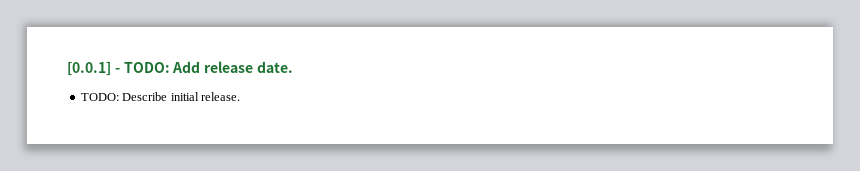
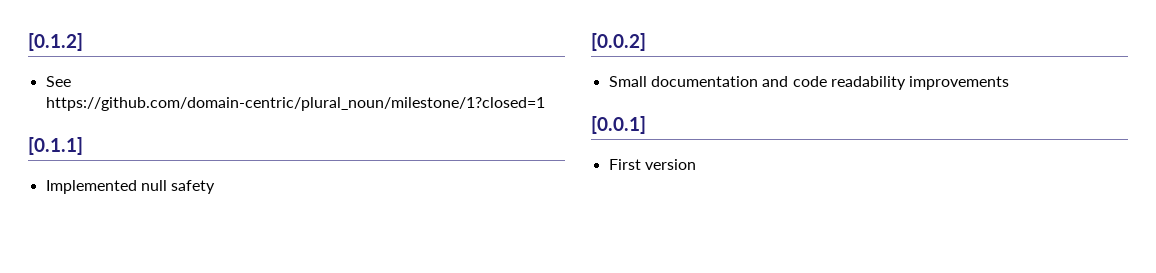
[67,61,293,76] [80,92,240,101] [0.0.1] - TODO: Add release date. // TODO: Describe initial release. -> [28,33,83,51] [45,76,71,87] [45,97,545,111] [28,137,83,155] [45,180,216,194] [591,33,646,51] [608,76,1010,90] [591,116,646,134] [608,159,696,170] [0.1.2] // See https://github.com/domain-centric/plural_noun/milestone/1?closed=1 // [0.1.1] // Implemented null safety // [0.0.2] // Small documentation and code readability improvements // [0.0.1] // First version

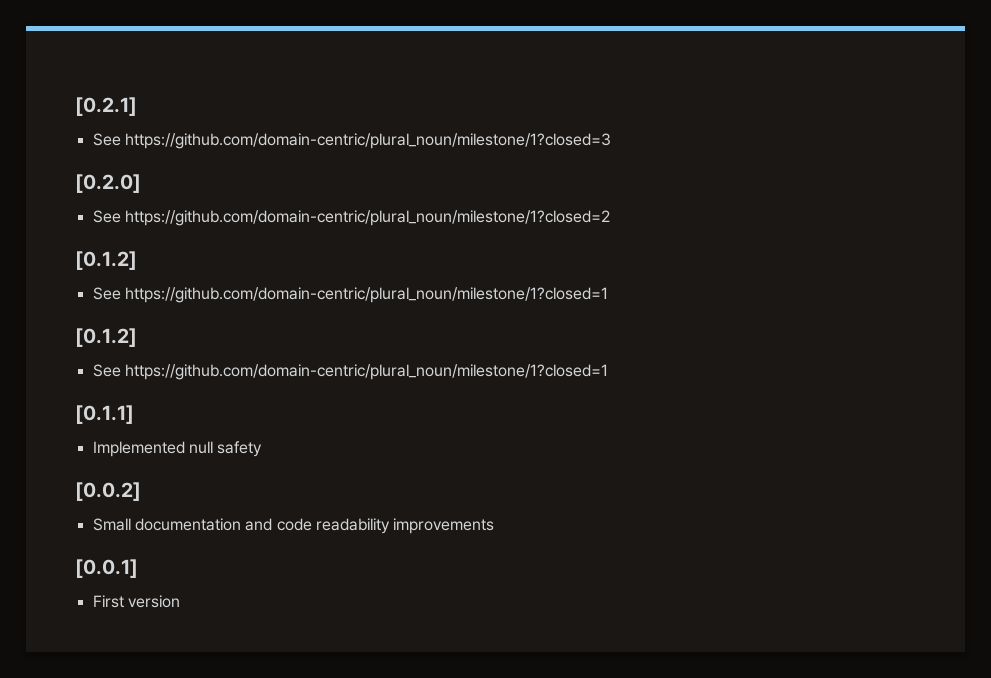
(28, 42) none -> [75,97,137,116] [92,133,611,149] [75,174,141,193] [92,210,610,226] [75,251,137,270] [92,287,608,303] [0.2.1] // See https://github.com/domain-centric/plural_noun/milestone/1?closed=3 // [0.2.0] // See https://github.com/domain-centric/plural_noun/milestone/1?closed=2 // [0.1.2] // See https://github.com/domain-centric/plural_noun/milestone/1?closed=1 //

